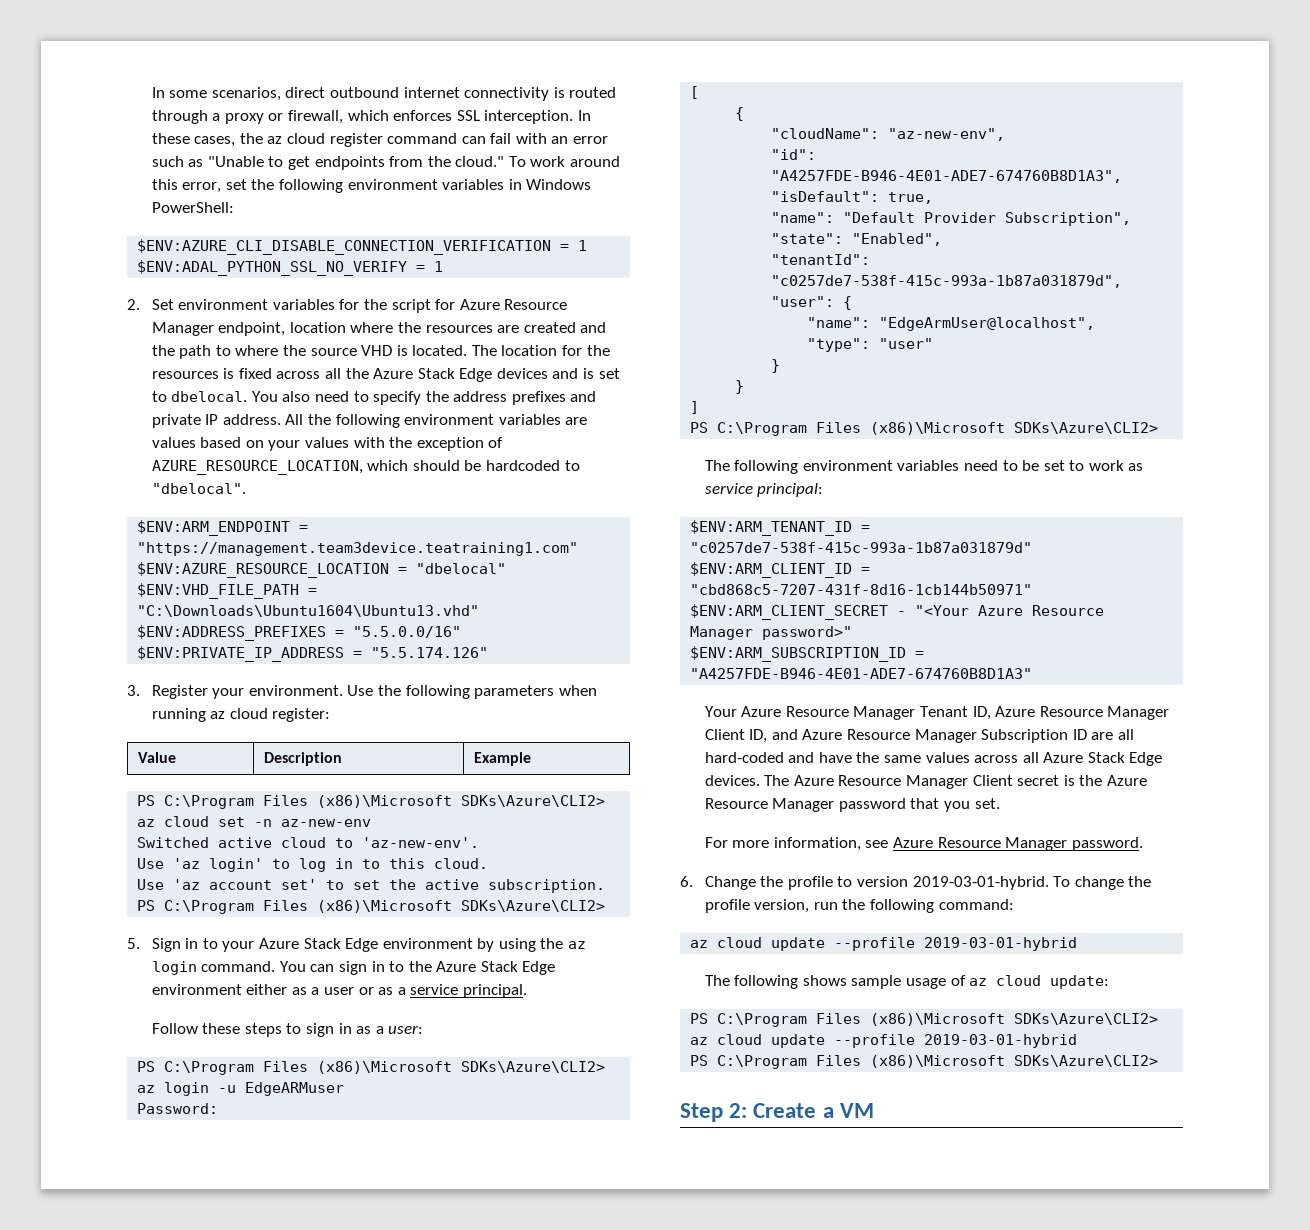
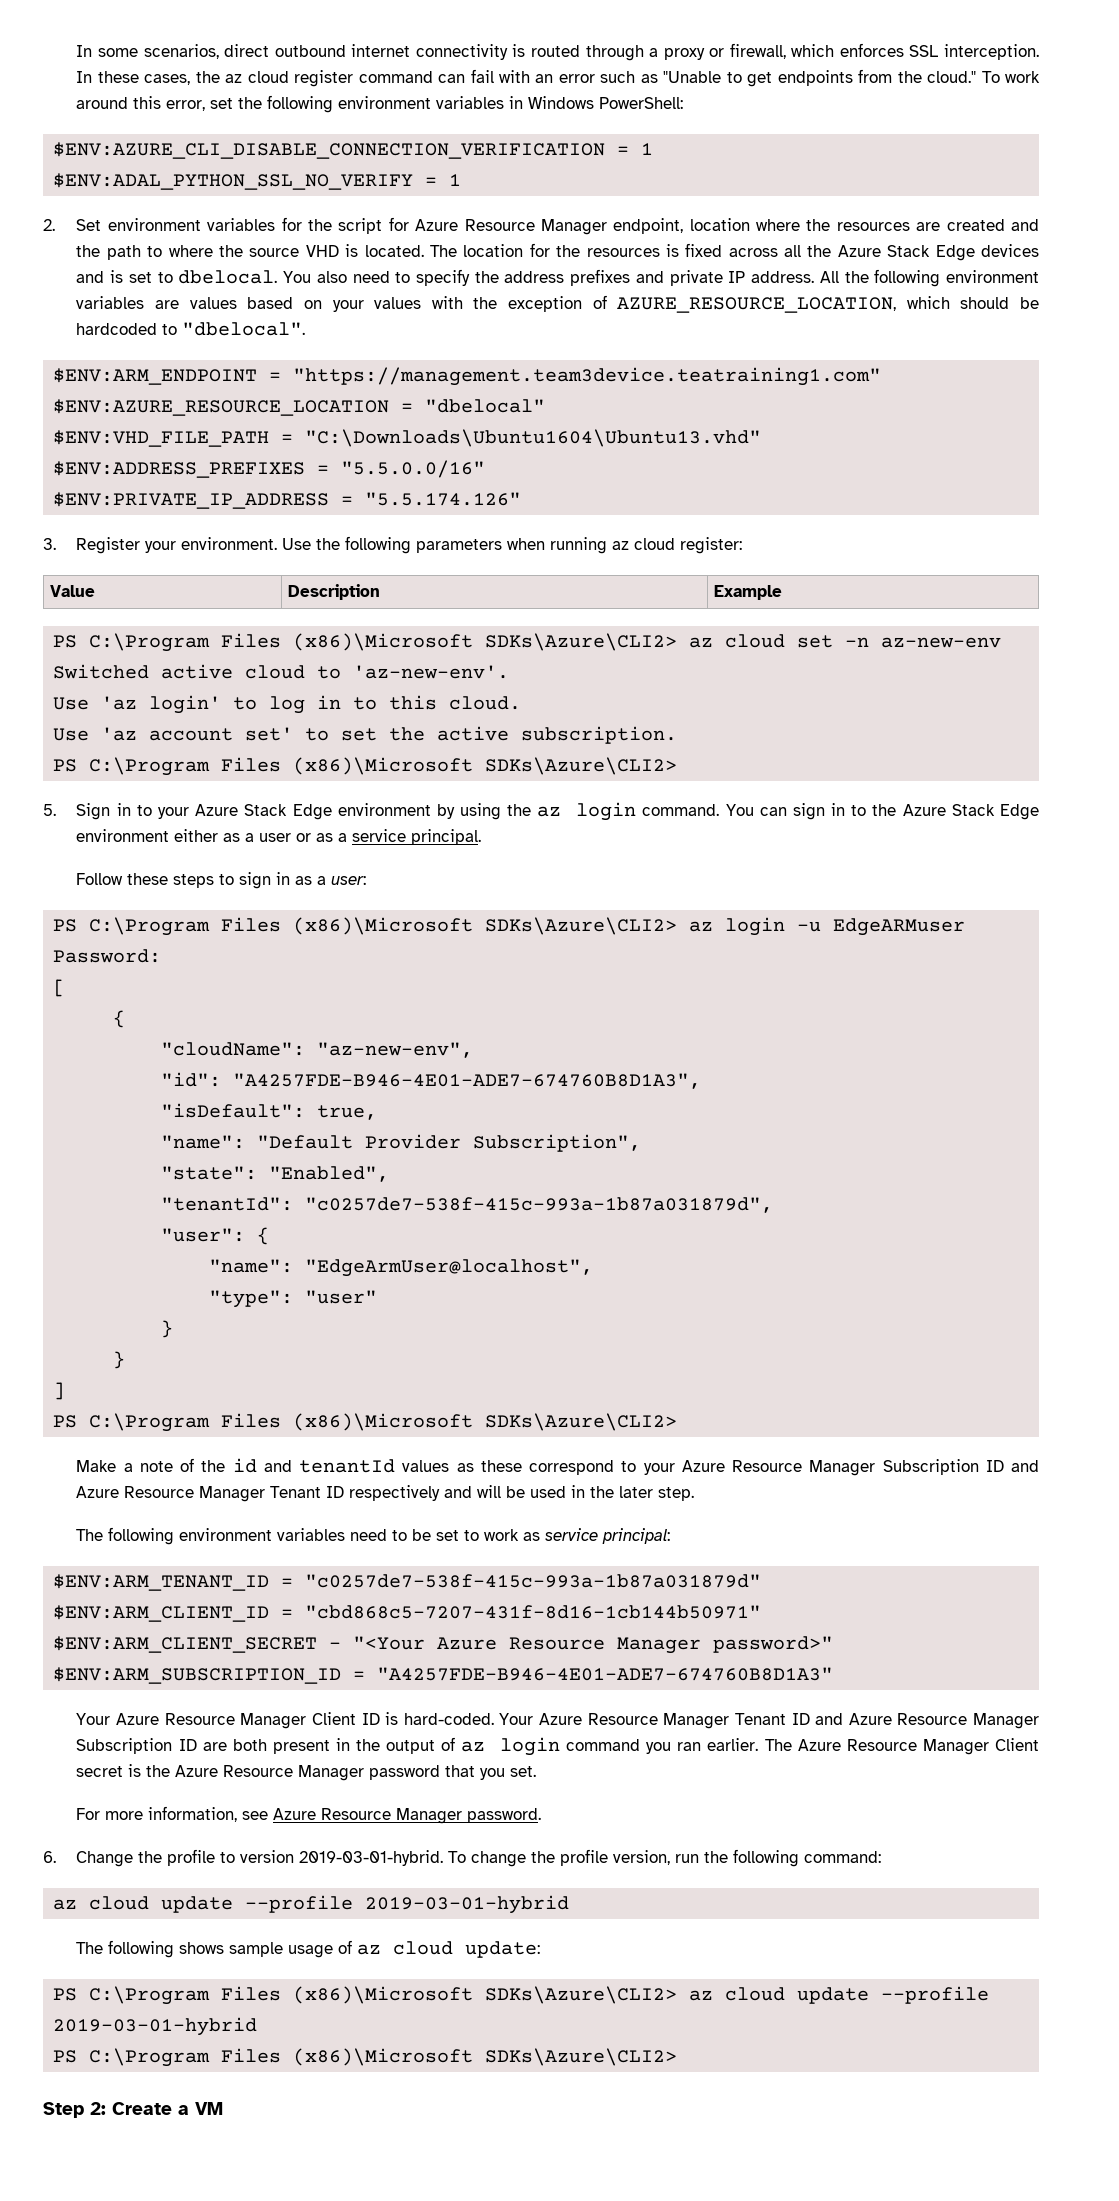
(1159, 428) none -> [76,1458,1039,1476] [76,1485,695,1502] // Make a note of the id and tenantId values as these correspond to your Azure Resource Manager Subscription ID and Azure Resource Manager Tenant ID respectively and will be used in the later step.
[919,706,1170,720] [704,729,768,743] Tenant ID, Azure Resource Manager Client ID, -> [311,1712,810,1729] Client ID is hard-coded. Your Azure Resource Manager Tenant ID
[1117,729,1134,740] [704,752,1163,766] [704,775,760,786] all hard-coded and have the same values across all Azure Stack Edge devices. -> [232,1737,759,1756] both present in the output of az login command you ran earlier.

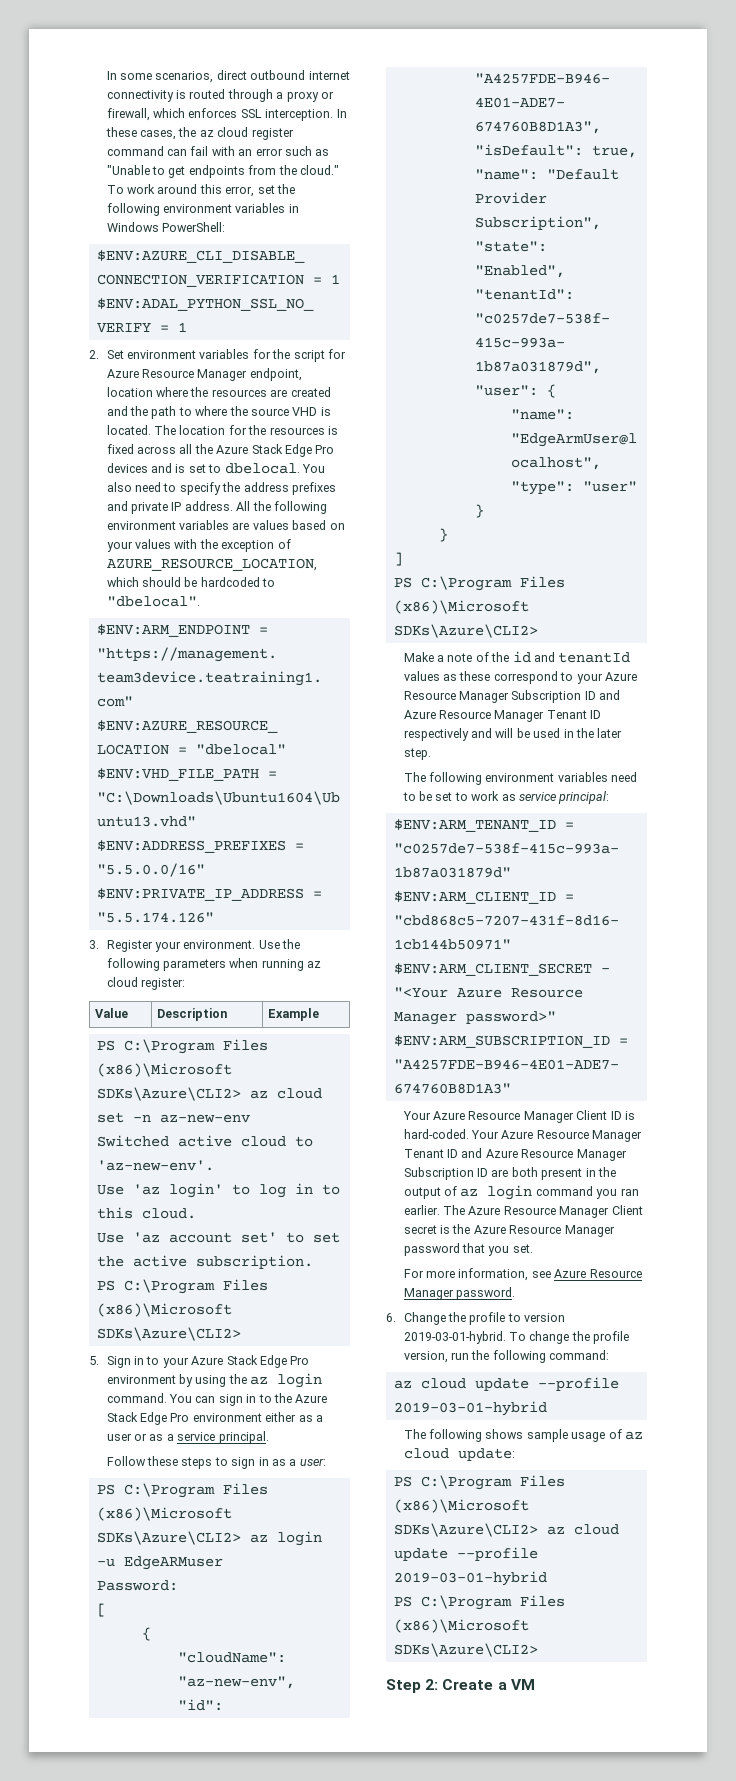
(975, 253) none -> [315,445,335,454] Pro
(332, 812) none -> [290,1356,310,1365] Pro
(1040, 812) none -> [170,1413,190,1422] Pro

